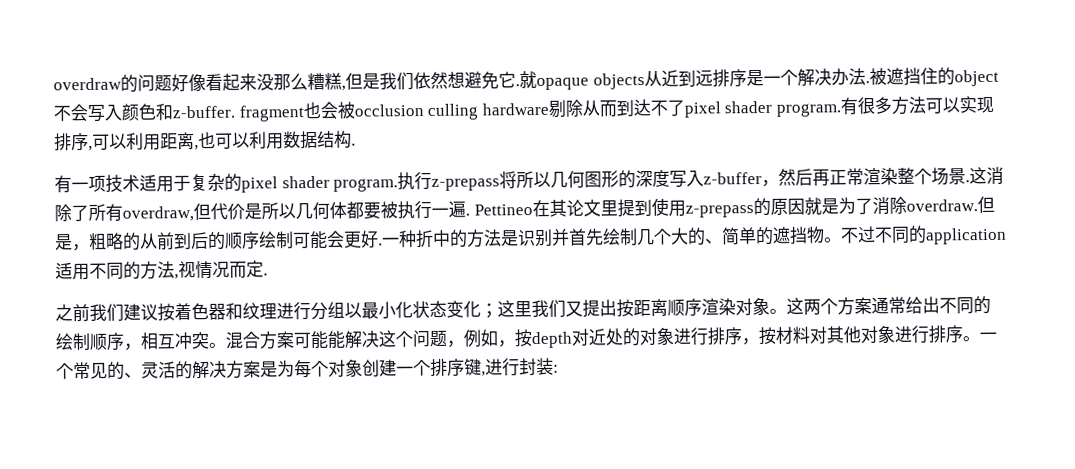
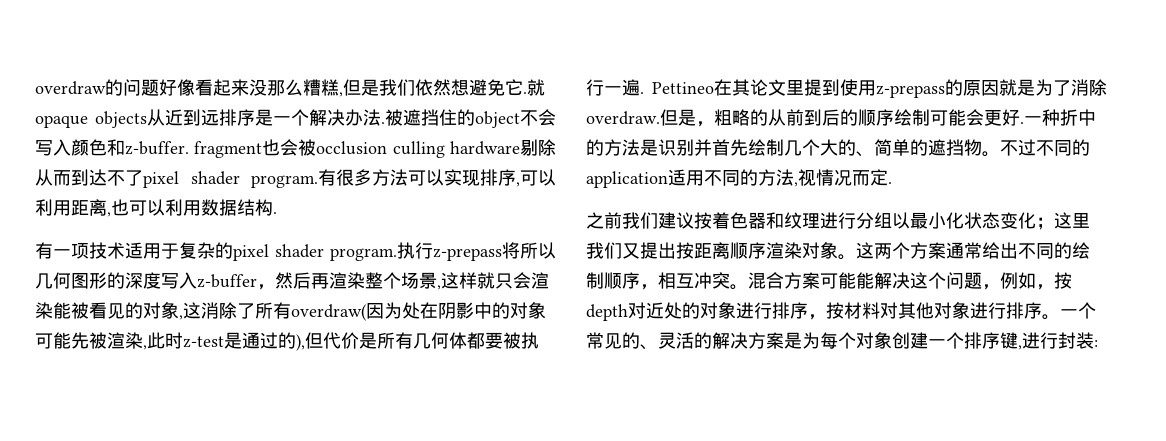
[829,168,865,186] 正常 -> (329, 281) none
[965,166,1005,186] [54,203,194,222] .这消除了所有overdraw, -> [437,272,549,290] [35,302,546,321] [35,332,305,351] ,这样就只会渲染能被看见的对象,这消除了所有overdraw(因为处在阴影中的对象可能先被渲染,此时z-test是通过的),
[278,203,296,219] 以 -> [395,332,413,349] 有

